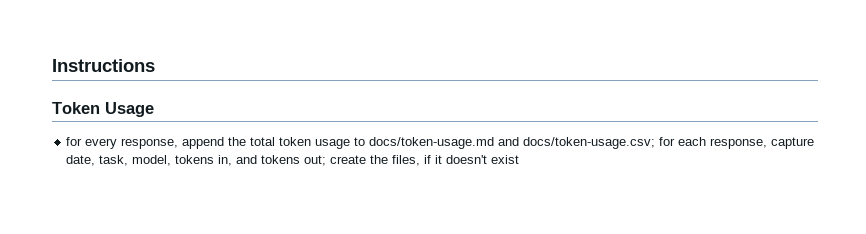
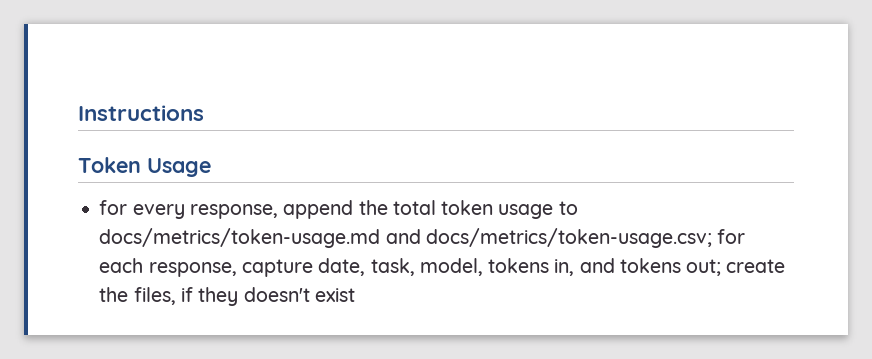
[369,137,656,149] docs/token-usage.md and docs/token-usage.csv; -> [99,228,712,248] docs/metrics/token-usage.md and docs/metrics/token-usage.csv;
[435,155,443,164] it -> [198,287,239,306] they

